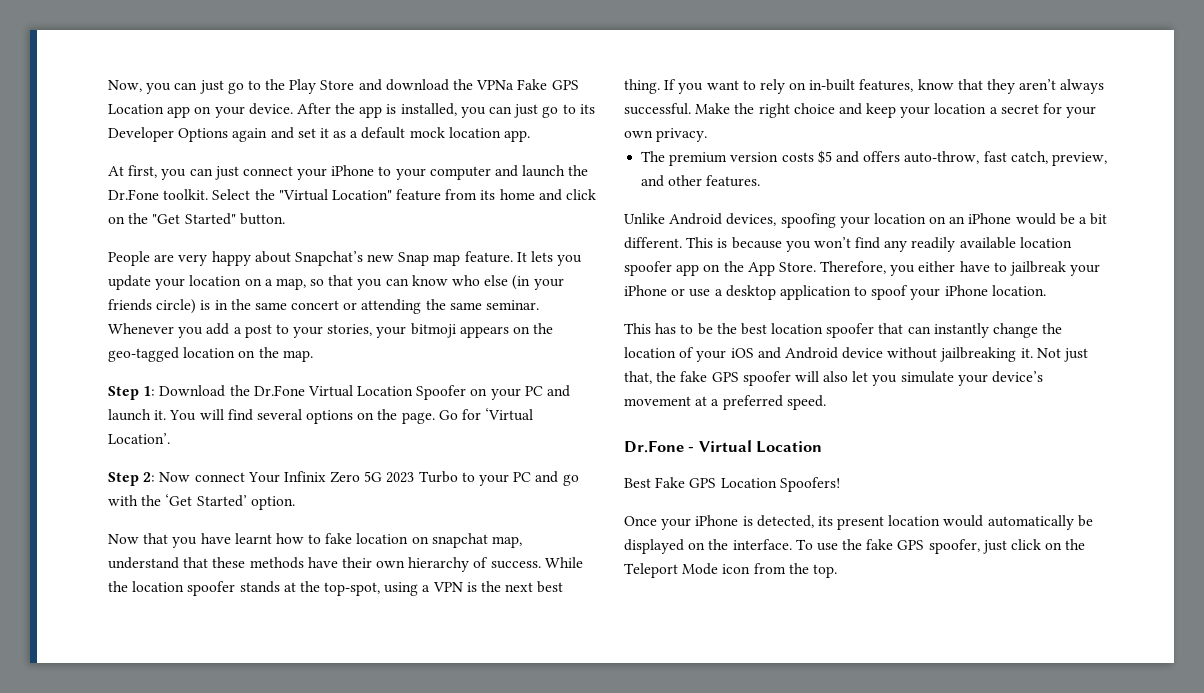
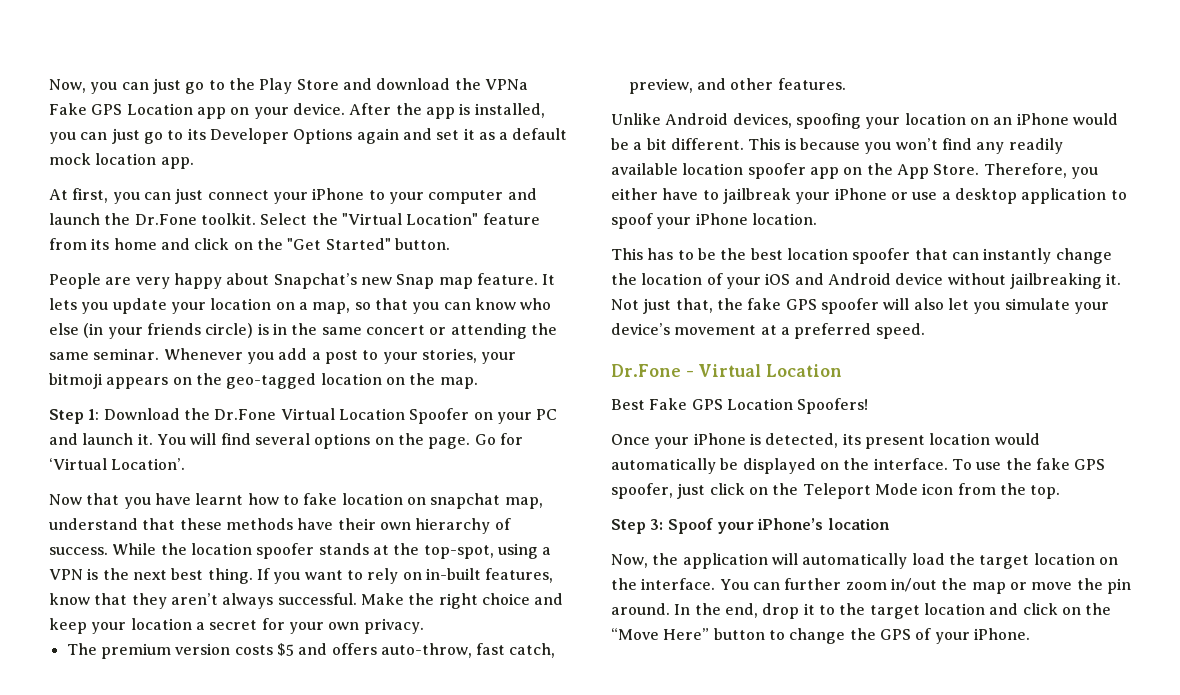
[108,471,579,486] [108,494,295,510] // Step 2: Now connect Your Infinix Zero 5G 2023 Turbo to your PC and go with the ‘Get Started’ option. -> (186, 464) none
(837, 571) none -> [611,518,890,534] [611,553,1118,569] [611,578,1131,594] [611,603,1112,619] [611,628,1030,644] // Step 3: Spoof your iPhone’s location // Now, the application will automatically load the target location on the interface. You can further zoom in/out the map or move the pin around. In the end, drop it to the target location and click on the “Move Here” button to change the GPS of your iPhone.

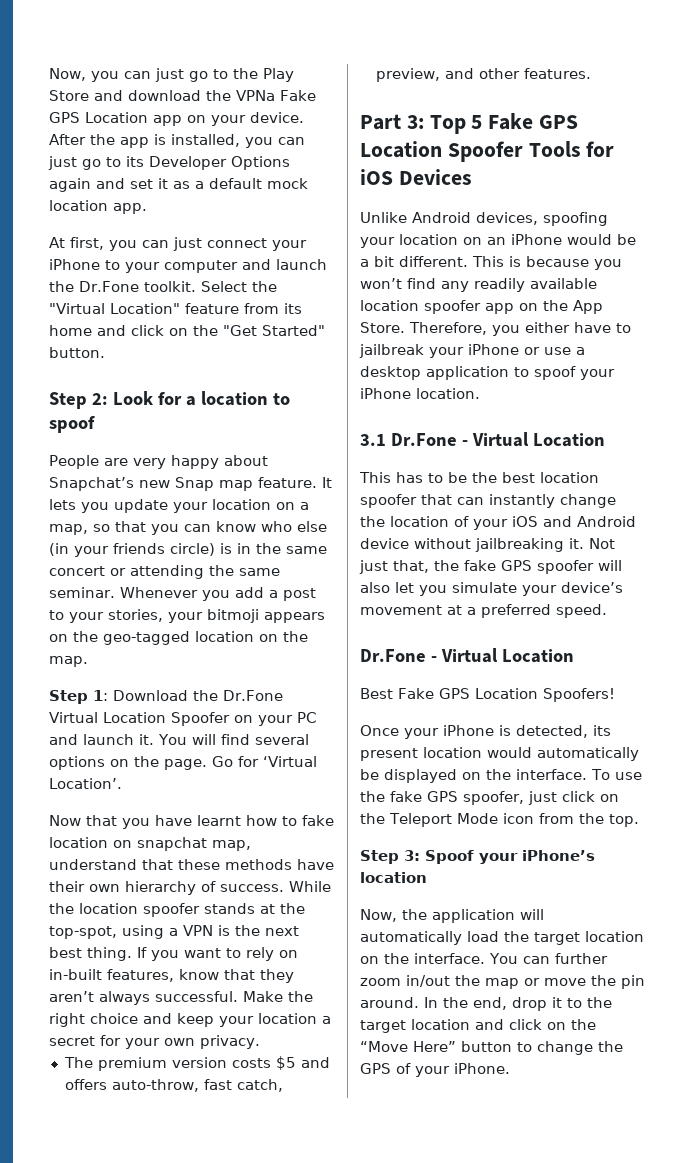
(450, 244) none -> [49,391,290,409] [49,416,95,433] // Step 2: Look for a location to spoof
(846, 84) none -> [360,113,579,134] [360,141,615,162] [360,169,472,185] // Part 3: Top 5 Fake GPS Location Spoofer Tools for iOS Devices
(817, 219) none -> [360,432,605,447] // 3.1 Dr.Fone - Virtual Location

